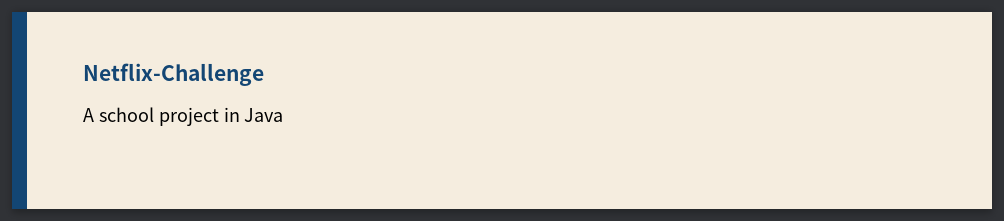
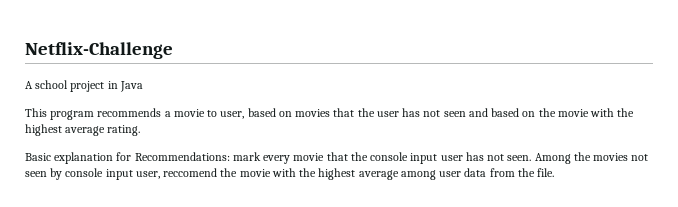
(284, 115) none -> [25,108,635,120] [25,124,141,136] [25,152,649,164] [25,168,555,180] // This program recommends a movie to user, based on movies that the user has not seen and based on the movie with the highest average rating. // Basic explanation for Recommendations: mark every movie that the console input user has not seen. Among the movies not seen by console input user, reccomend the movie with the highest average among user data from the file.

